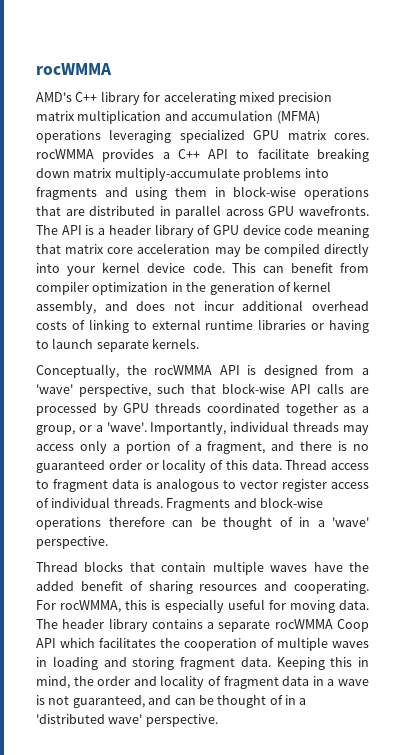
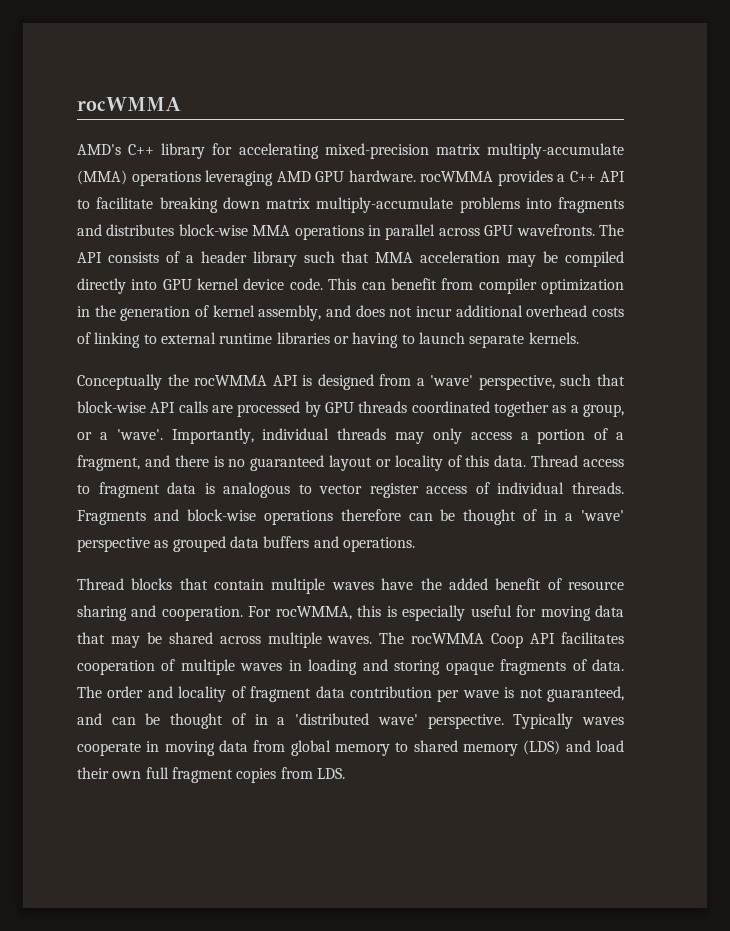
[238,92,333,105] [36,110,320,124] [36,129,369,143] mixed precision matrix multiplication and accumulation (MFMA) operations leveraging specialized GPU matrix cores. -> [324,143,624,159] [77,170,416,186] mixed-precision matrix multiply-accumulate (MMA) operations leveraging AMD GPU hardware.
[135,186,369,200] [36,206,156,216] using them in block-wise operations that are distributed -> [106,224,364,240] distributes block-wise MMA operations
[85,225,95,235] is -> [107,251,180,263] consists of
[197,225,369,238] [36,244,134,254] of GPU device code meaning that matrix core -> [303,251,414,263] such that MMA
[67,266,96,276] your -> [162,279,192,290] GPU
[36,364,119,378] Conceptually, -> [77,374,162,390] Conceptually
[36,440,107,454] access only -> [432,428,512,444] only access
[108,460,142,470] order -> [329,455,373,471] layout
[36,536,108,549] perspective. -> [77,536,415,552] perspective as grouped data buffers and operations.
[148,581,369,594] sharing resources and cooperating. -> [568,581,625,590] [77,605,243,621] resource sharing and cooperation.
[339,600,369,610] [36,618,369,632] [36,637,180,648] data. The header library contains a separate rocWMMA Coop API which facilitates the -> [595,605,624,617] [77,632,625,648] data that may be shared across multiple waves. The rocWMMA Coop API facilitates
[180,657,369,670] [36,676,94,689] fragment data. Keeping this in mind, the -> [445,659,624,675] [77,686,102,698] opaque fragments of data. The
[312,676,335,686] in a -> [349,686,460,702] contribution per
(218, 720) none -> [513,713,624,729] [77,740,624,756] [77,767,345,783] Typically waves cooperate in moving data from global memory to shared memory (LDS) and load their own full fragment copies from LDS.

